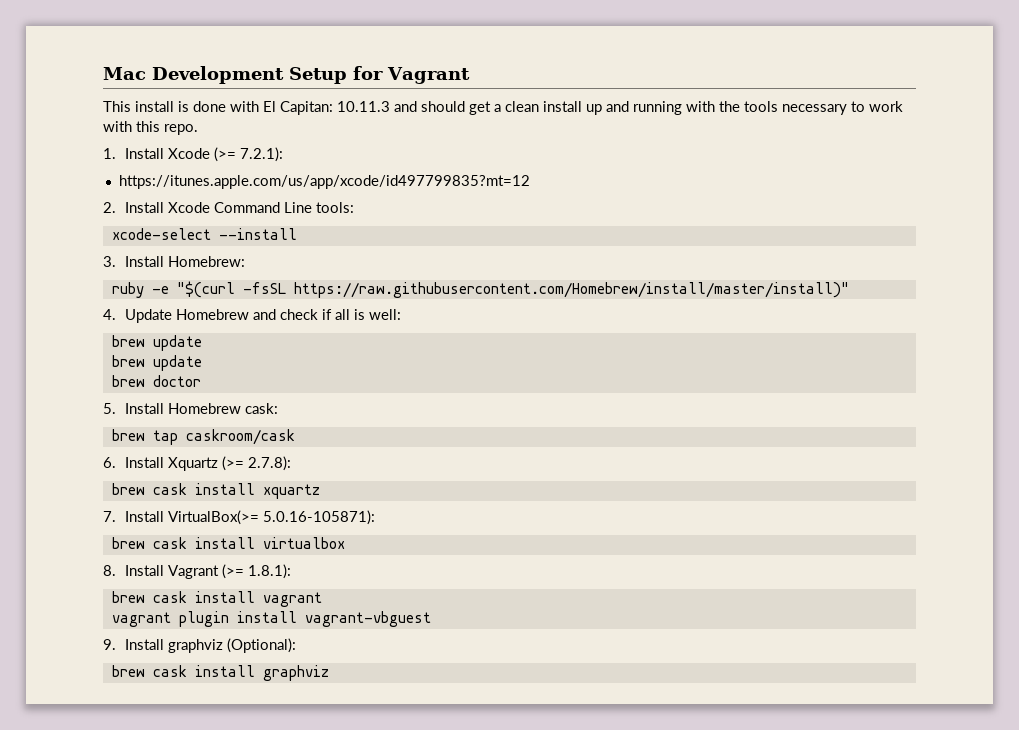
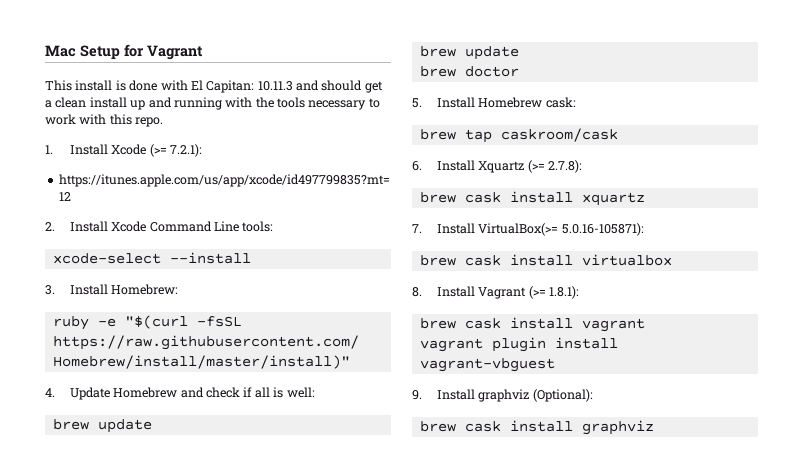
[152,66,284,84] Development -> (76, 51) none

